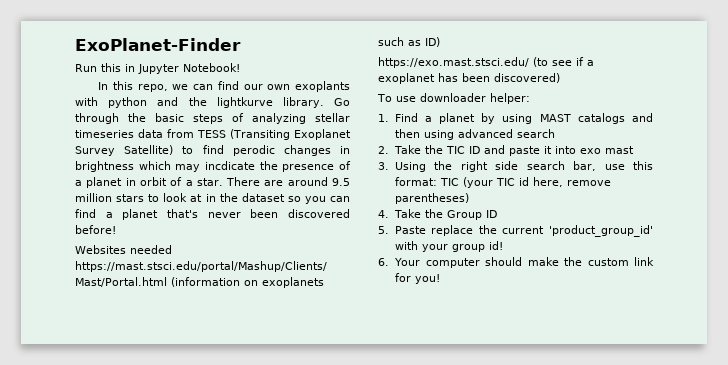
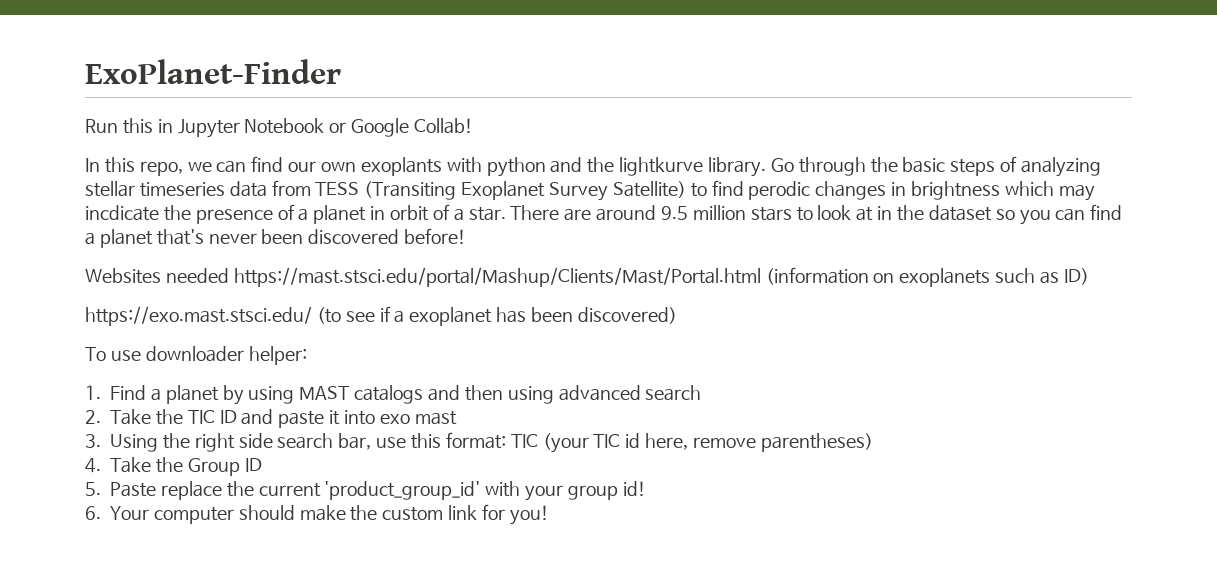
[183,63,240,72] Notebook! -> [244,118,474,137] Notebook or Google Collab!

